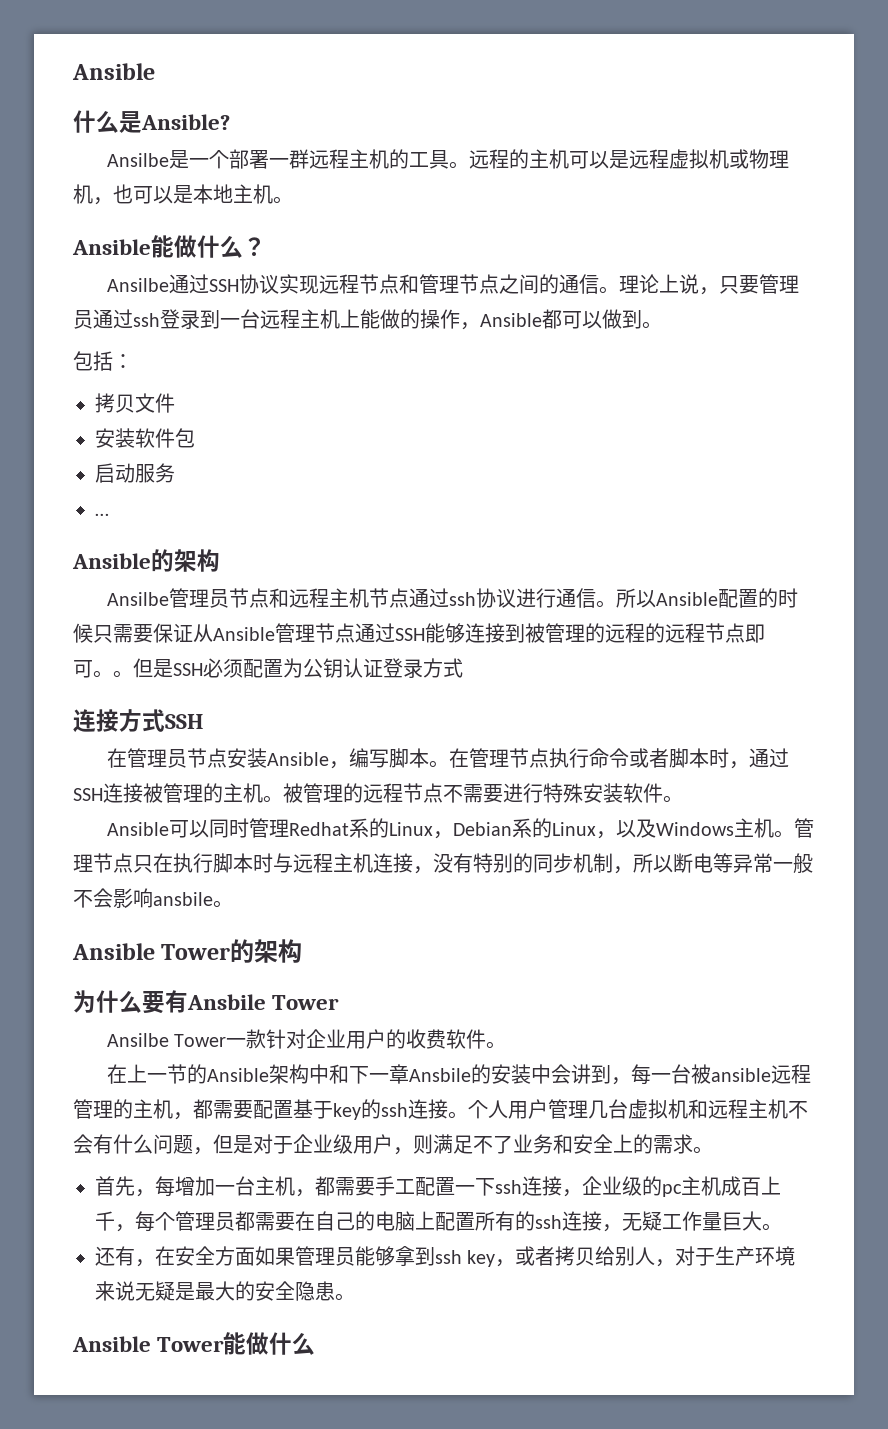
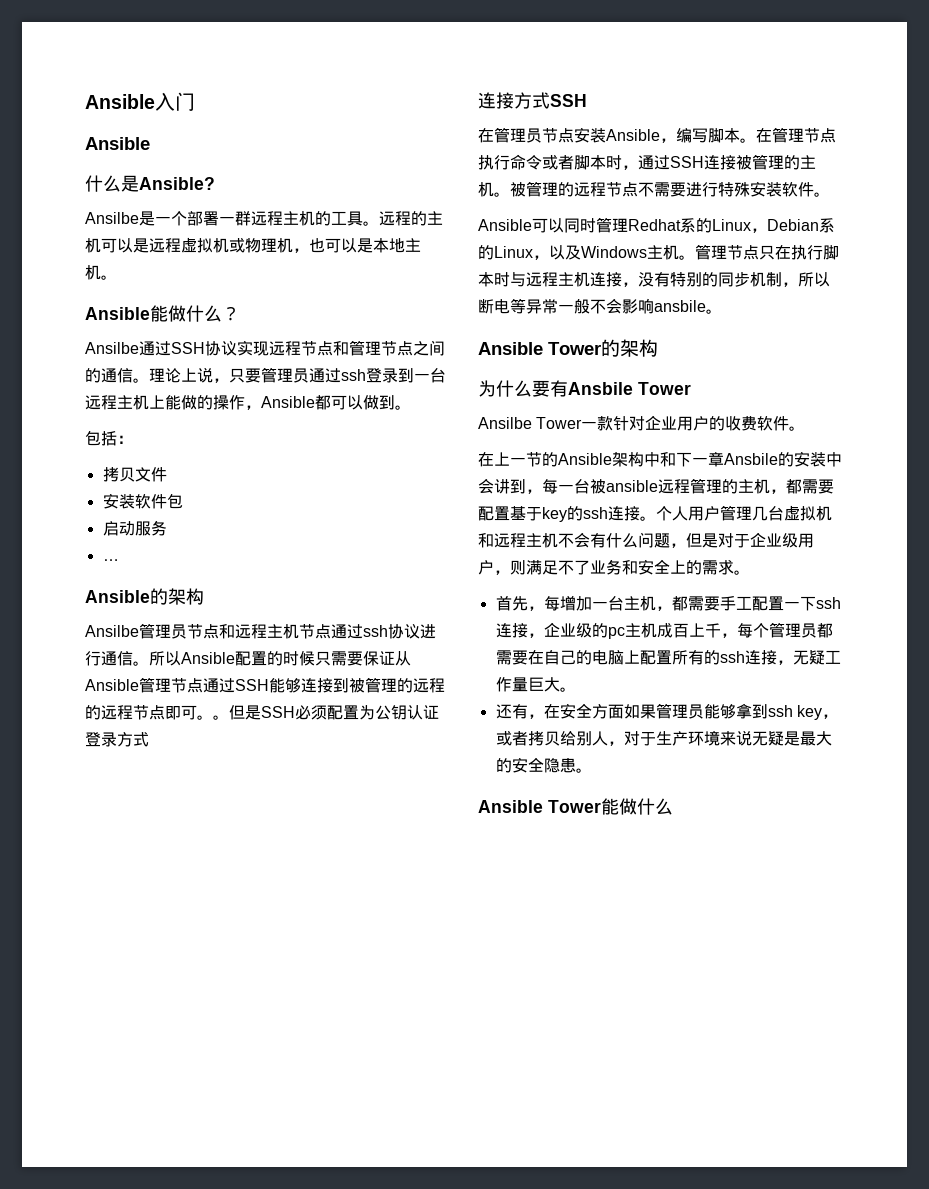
[72,63,155,80] Ansible -> [85,92,195,111] [85,137,150,150] Ansible入门 // Ansible

